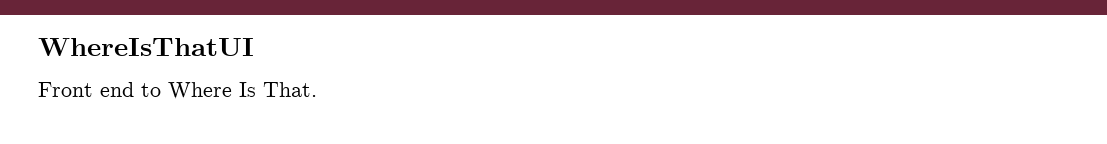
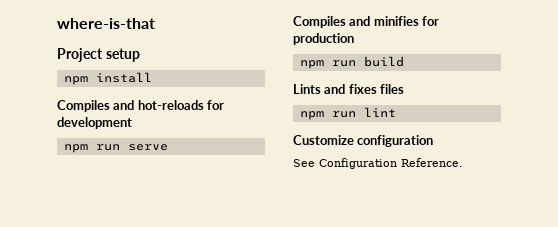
[38,38,254,56] [38,82,317,99] WhereIsThatUI // Front end to Where Is That. -> [57,18,155,29] [57,48,140,62] [63,72,152,85] [57,100,225,112] [57,117,132,129] [63,144,168,153] [293,16,440,28] [293,33,354,45] [299,56,404,69] [293,84,405,94] [299,107,396,120] [293,135,434,147] [293,158,463,169] where-is-that // Project setup // npm install // Compiles and hot-reloads for development // npm run serve // Compiles and minifies for production // npm run build // Lints and fixes files // npm run lint // Customize configuration // See Configuration Reference.

